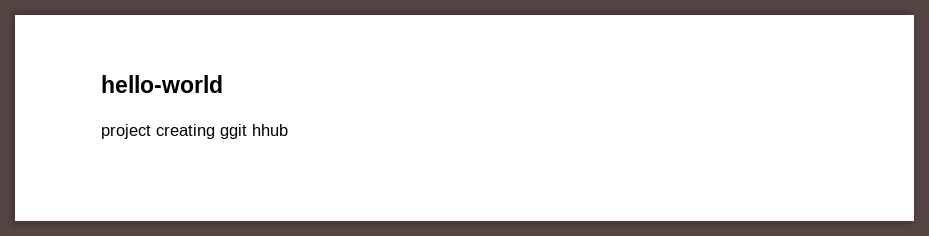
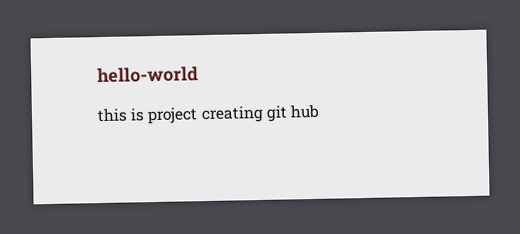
[101,124,288,139] project creating ggit hhub -> [97,104,320,125] this is project creating git hub

